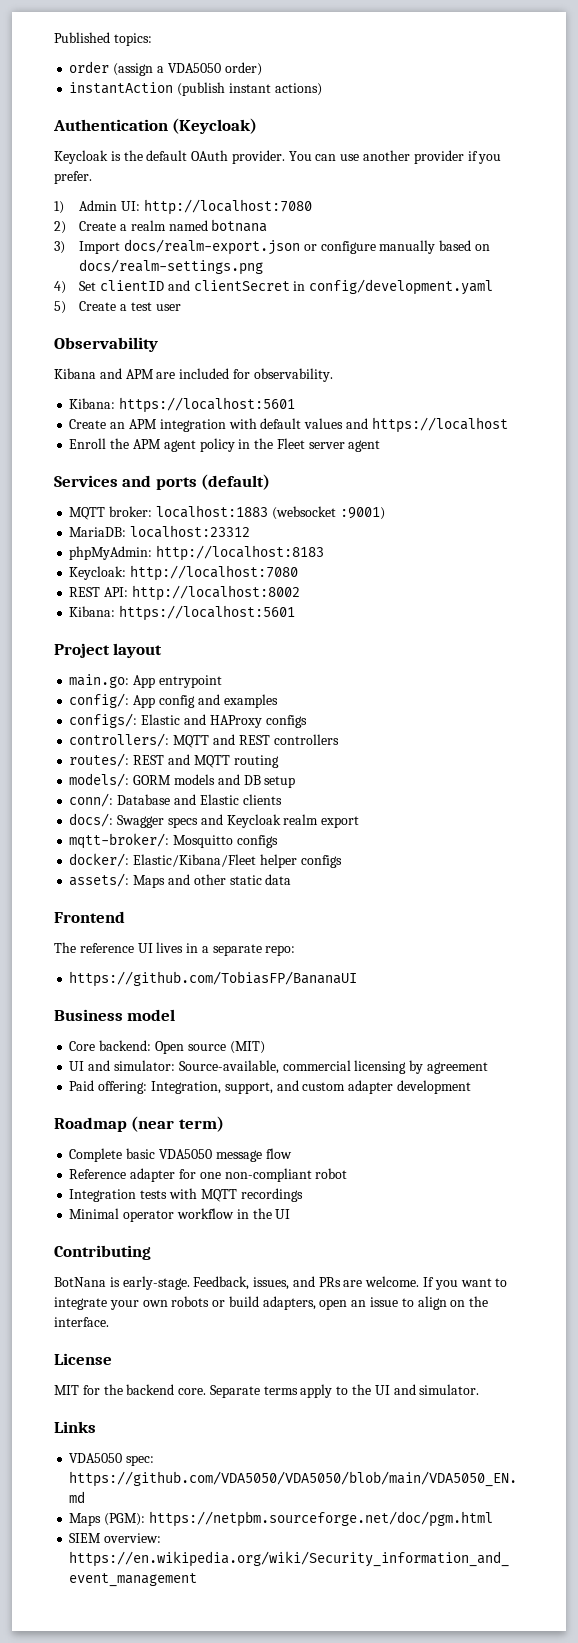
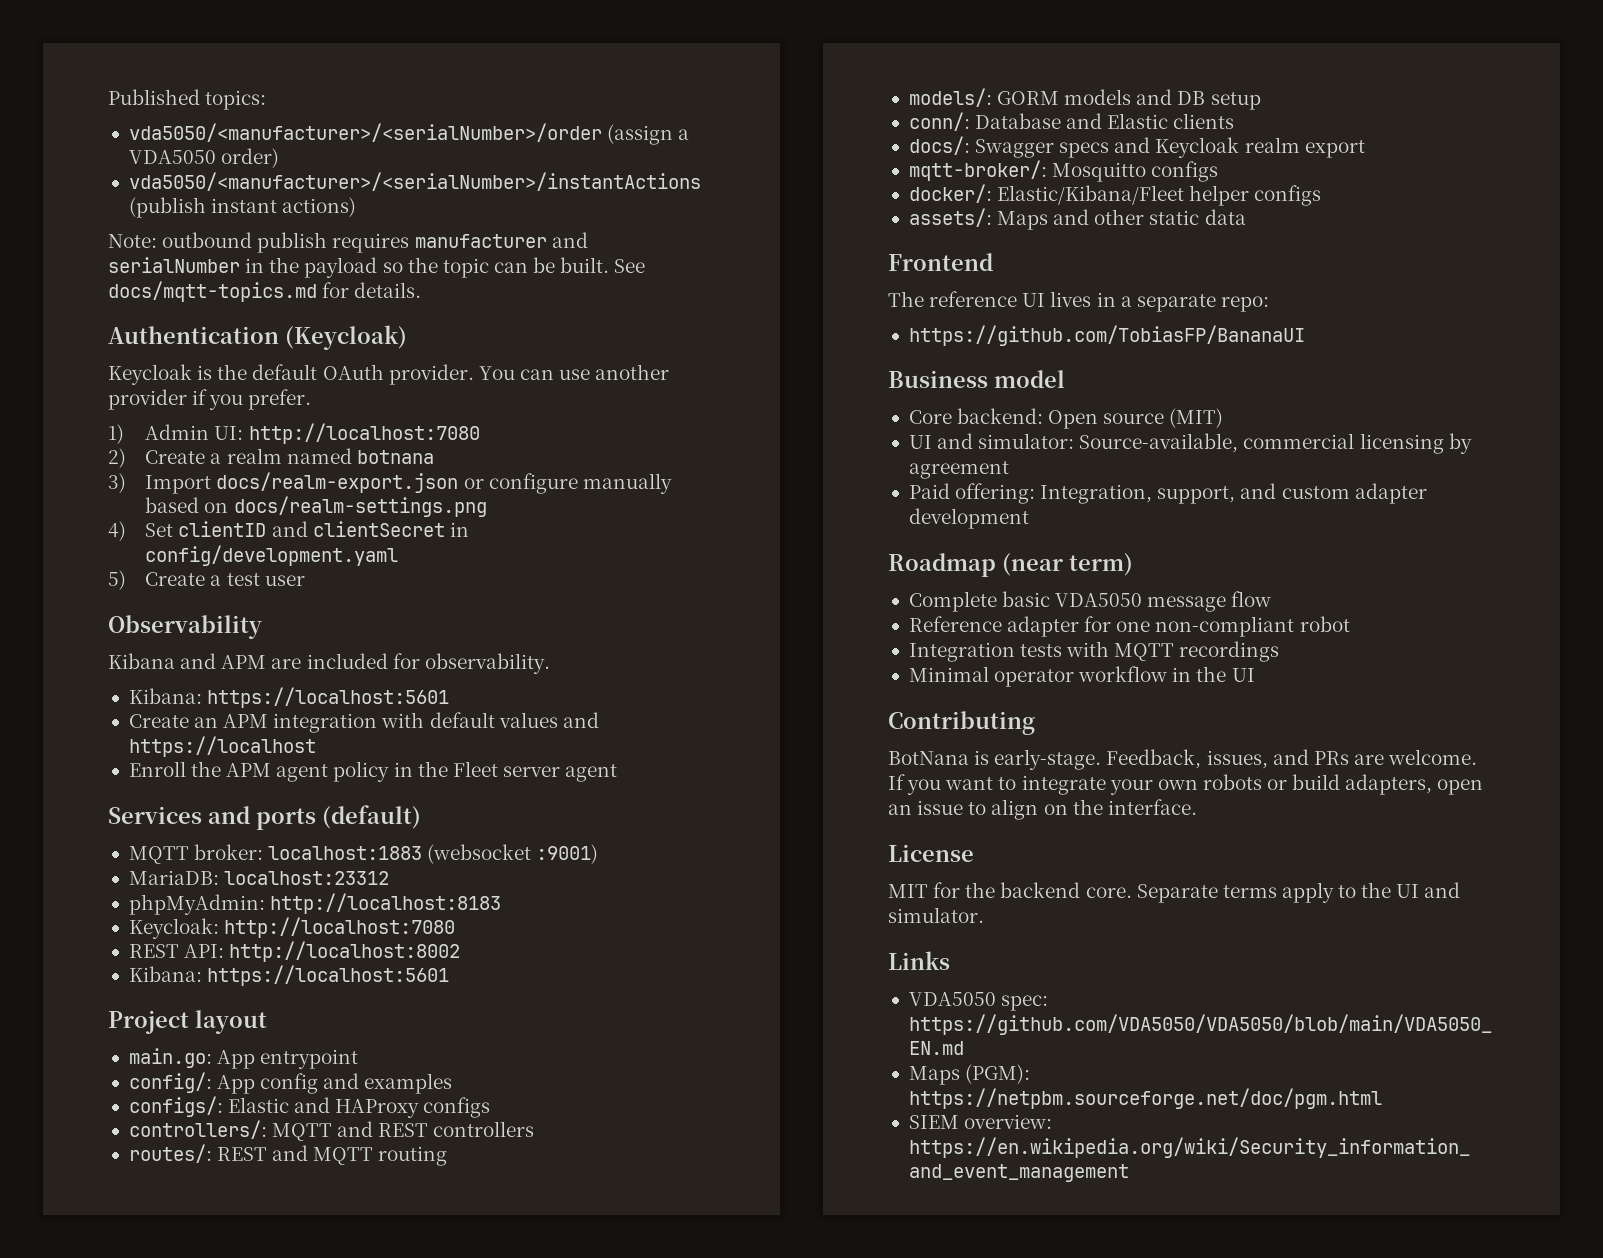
[69,61,110,73] order -> [128,123,602,142] vda5050/<manufacturer>/<serialNumber>/order
[69,82,174,94] instantAction -> [128,172,701,191] vda5050/<manufacturer>/<serialNumber>/instantActions
(322, 89) none -> [108,232,588,253] [108,257,646,278] [108,281,422,302] // Note: outbound publish requires manufacturer and serialNumber in the payload so the topic can be built. See docs/mqtt-topics.md for details.

